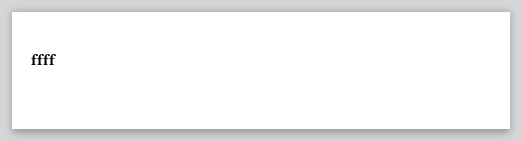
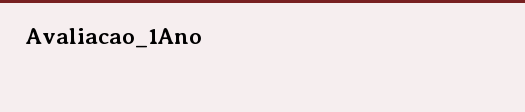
[31,54,56,65] ffff -> [25,28,202,48] Avaliacao_1Ano

